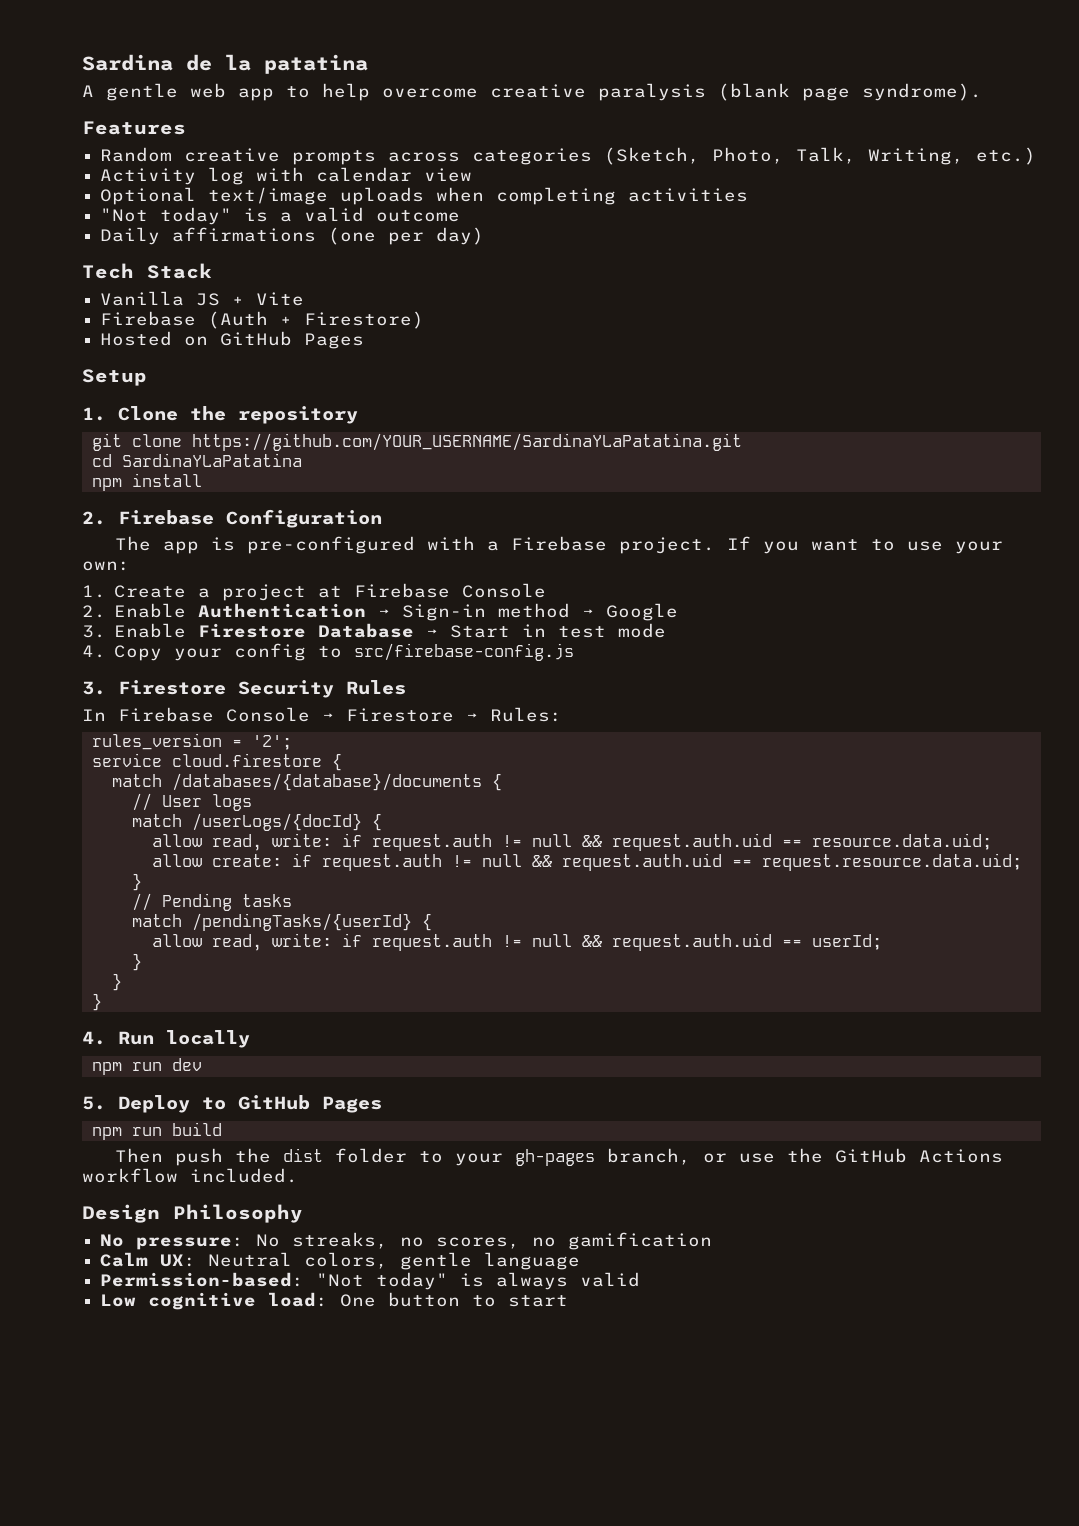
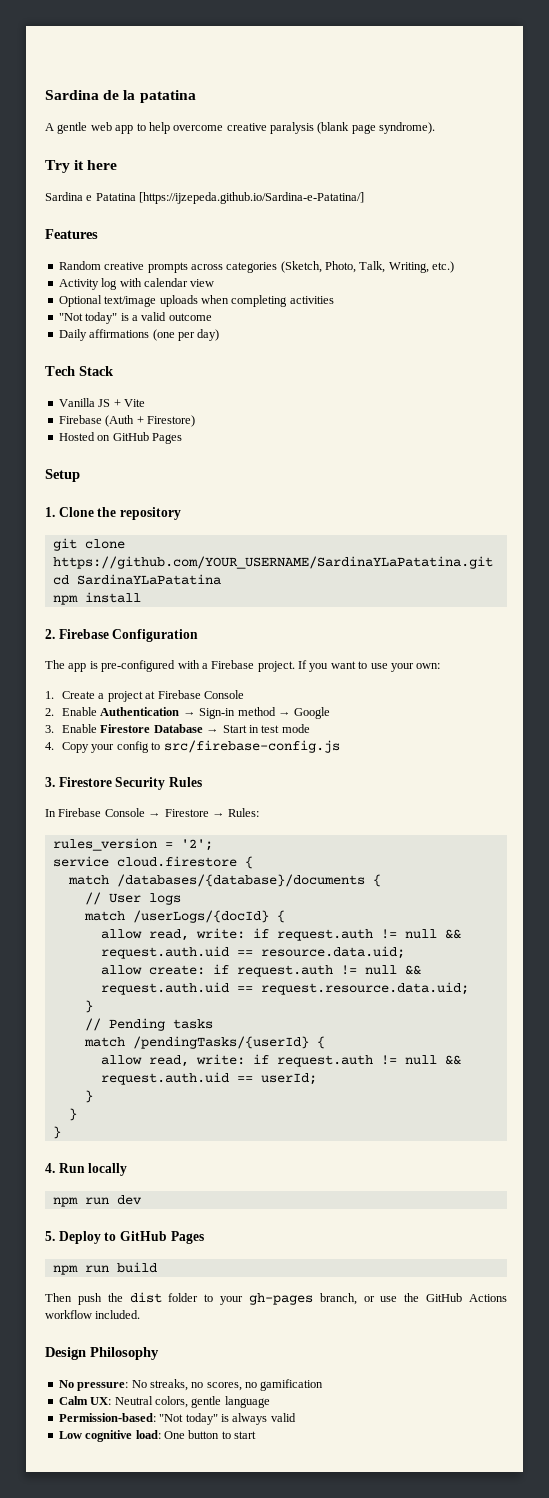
(982, 92) none -> [45,160,118,173] [45,192,365,204] // Try it here // Sardina e Patatina [https://ijzepeda.github.io/Sardina-e-Patatina/]

